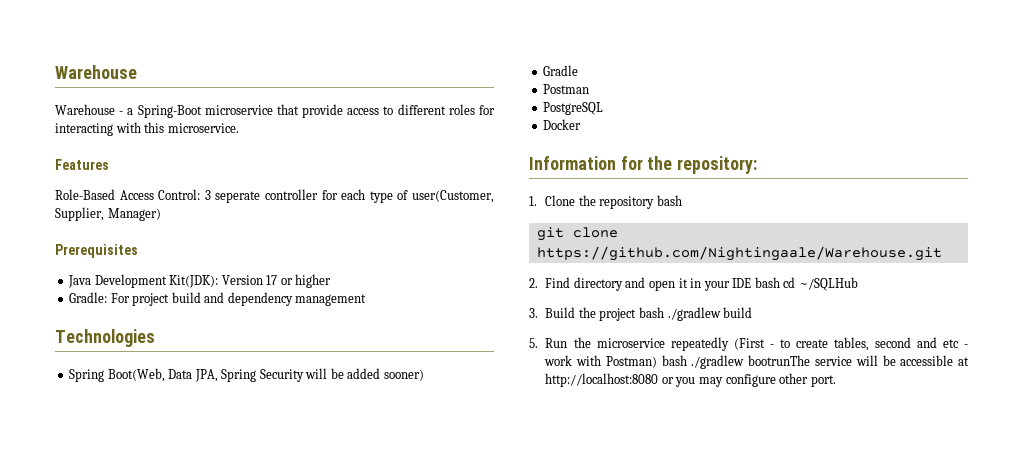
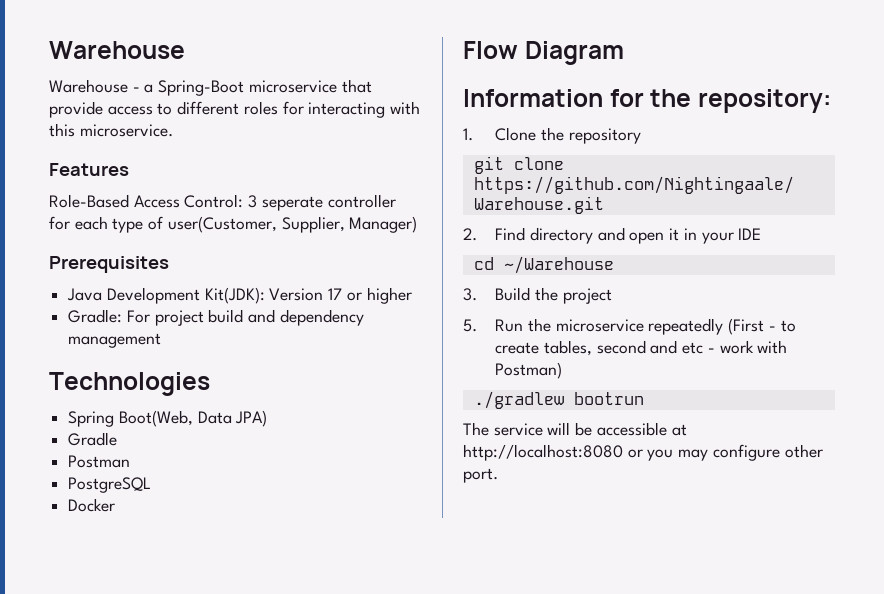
[194,368,424,382] JPA, Spring Security will be added sooner) -> [235,410,268,427] JPA)
(582, 124) none -> [463,41,624,65] // Flow Diagram
[656,195,682,206] bash -> (641, 136) none
[754,277,858,291] bash cd ~/SQLHub -> [473,256,614,274] // cd ~/Warehouse
[638,307,753,321] bash ./gradlew build -> (612, 296) none
[661,355,811,369] bash ./gradlew bootrunThe -> [473,391,644,409] [463,422,489,436] // ./gradlew bootrun // The

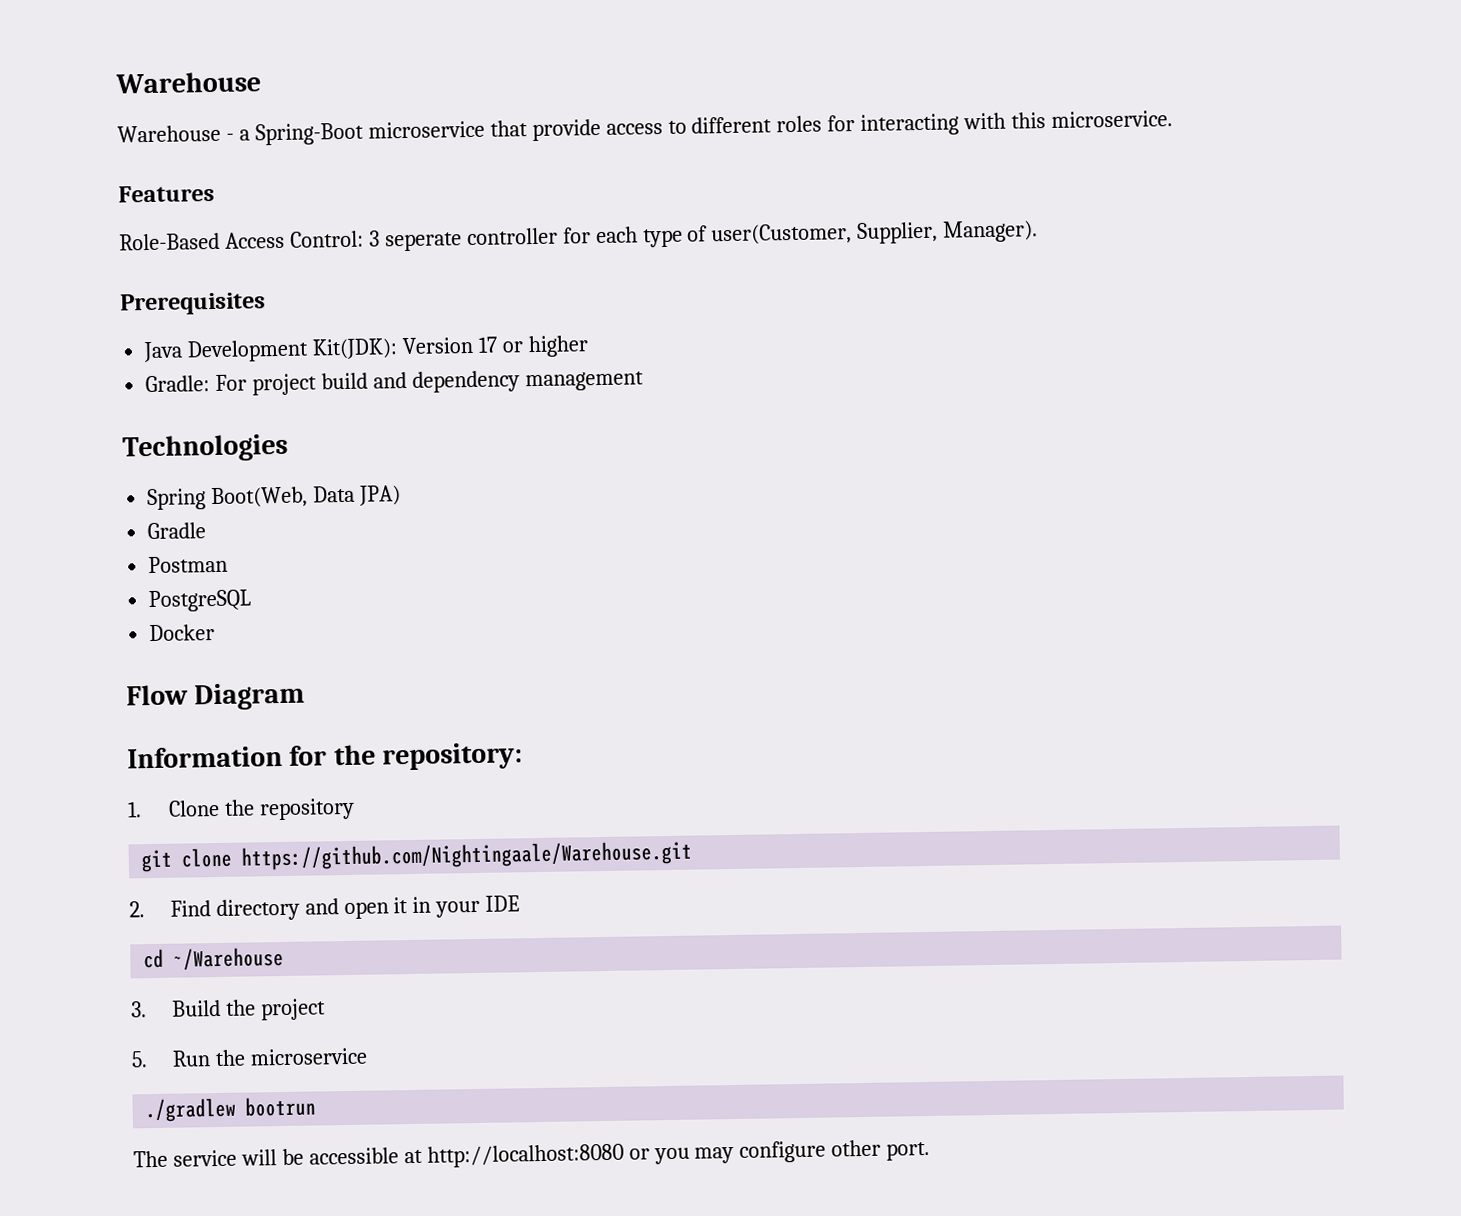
[349,216,418,233] Manager) -> [943,220,1039,243] Manager).
[648,318,796,335] [495,340,788,356] [495,362,563,379] repeatedly (First - to create tables, second and etc - work with Postman) -> (368, 1056) none

